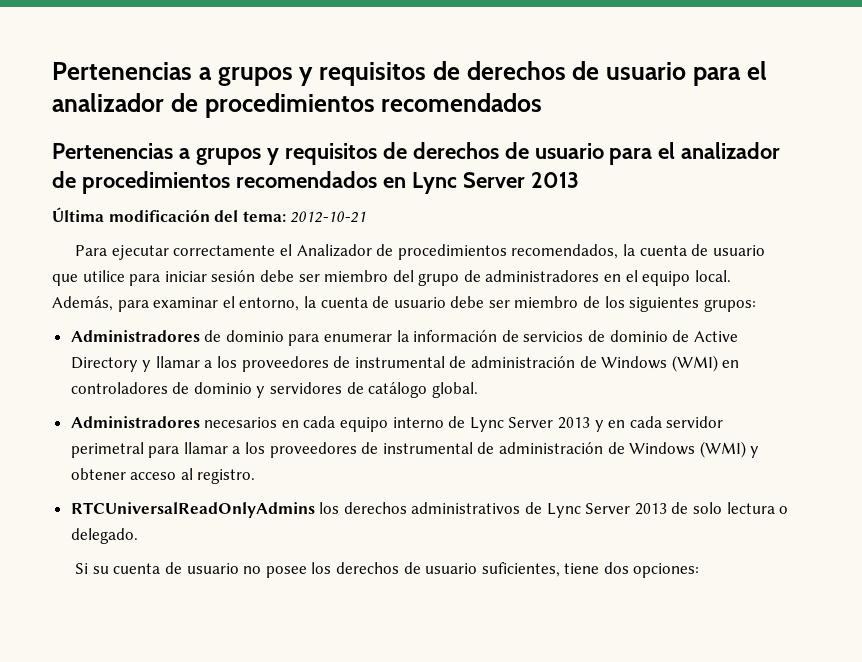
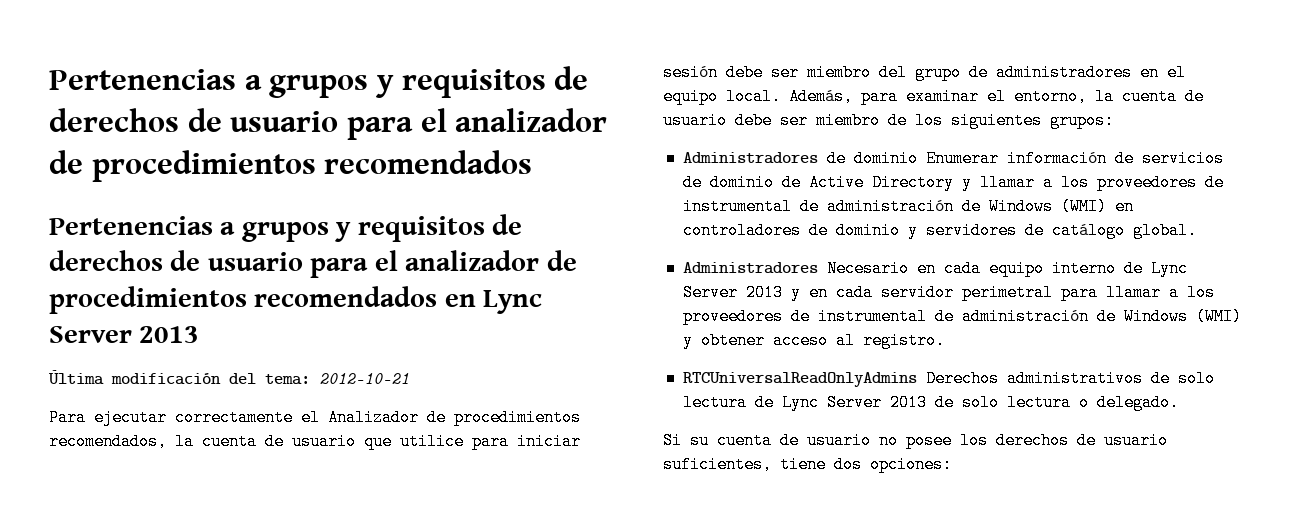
[288,330,409,346] para enumerar la -> [925,150,999,167] Enumerar
[204,417,278,428] necesarios -> [826,260,909,277] Necesario
[319,502,521,514] los derechos administrativos -> [925,370,1215,387] [682,394,747,411] Derechos administrativos de solo lectura

